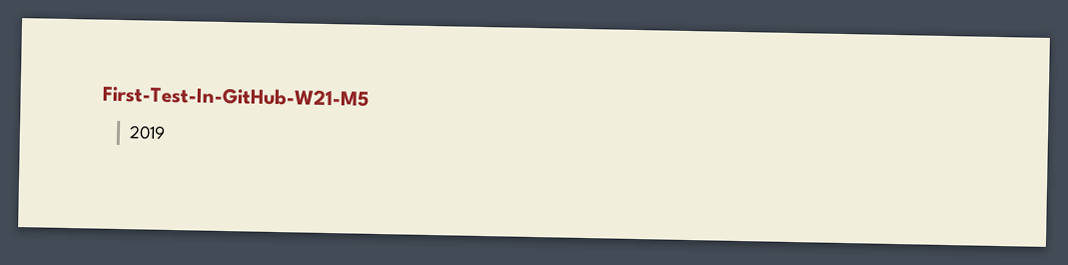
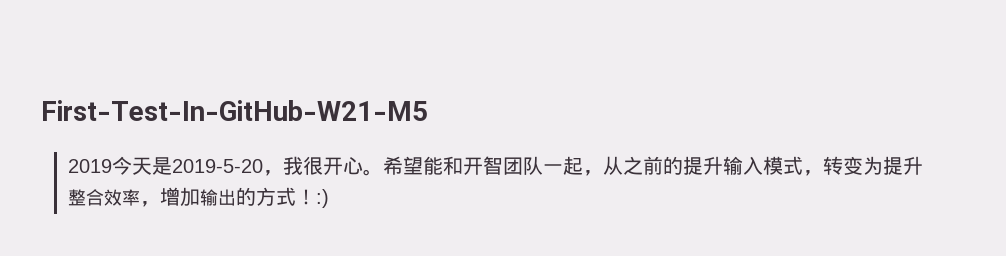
(166, 132) none -> [112,156,924,176] [68,187,330,208] 今天是2019-5-20，我很开心。希望能和开智团队一起，从之前的提升输入模式，转变为提升整合效率，增加输出的方式！:)

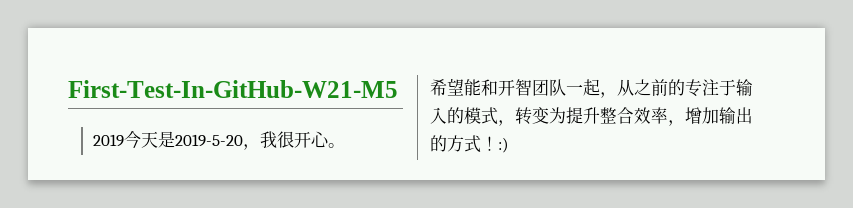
(384, 172) none -> (345, 145) //
[683,156,764,175] 提升输入 -> [685,79,753,97] [430,107,464,124] 专注于输入的

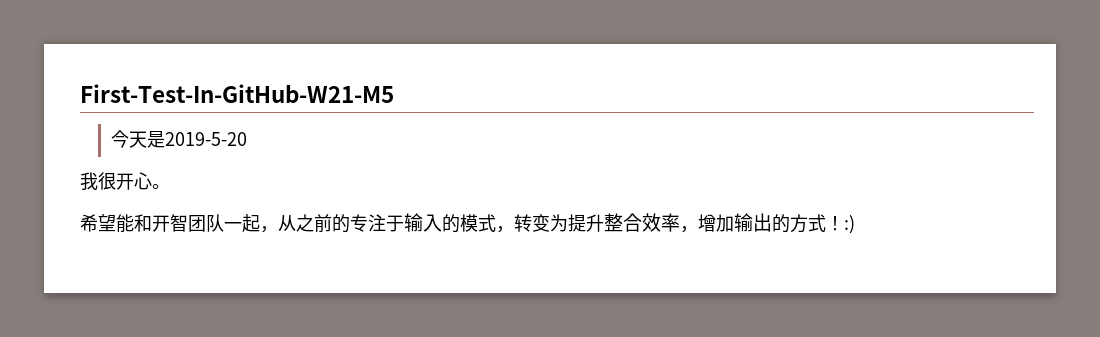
[92,134,124,147] 2019 -> (394, 93) none
[242,144,260,150] ， -> (247, 139) //

